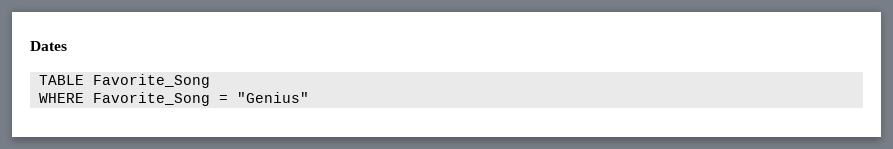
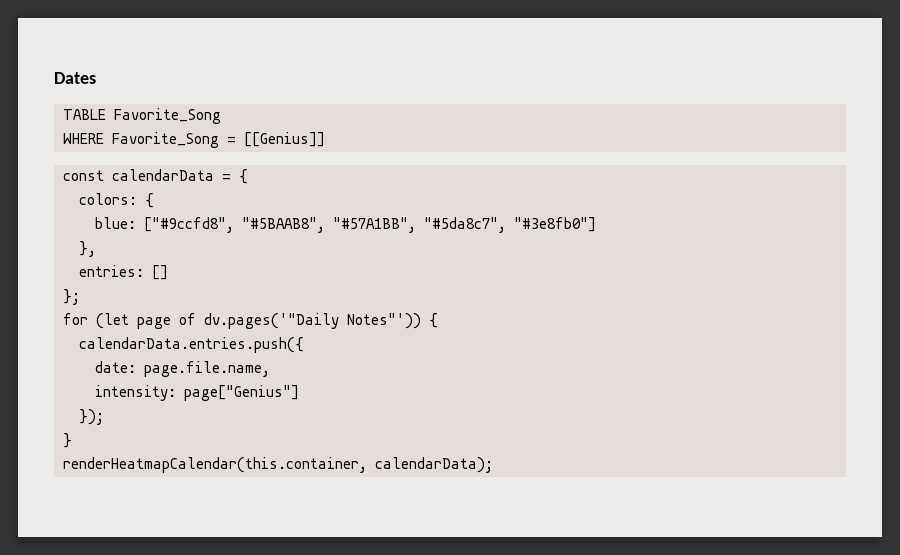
[236,92,309,103] "Genius" -> [244,132,325,147] [63,169,248,184] [79,193,154,208] [95,217,596,233] [79,241,96,257] [79,265,168,280] [63,289,80,305] [63,313,438,329] [79,337,304,353] [95,361,270,377] [95,385,299,401] [79,409,104,425] [63,433,72,448] [63,457,493,473] [[Genius]] // const calendarData = { // colors: { // blue: ["#9ccfd8", "#5BAAB8", "#57A1BB", "#5da8c7", "#3e8fb0"] // }, // entries: [] // }; // for (let page of dv.pages('"Daily Notes"')) { // calendarData.entries.push({ // date: page.file.name, // intensity: page["Genius"] // }); // } // renderHeatmapCalendar(this.container, calendarData);

